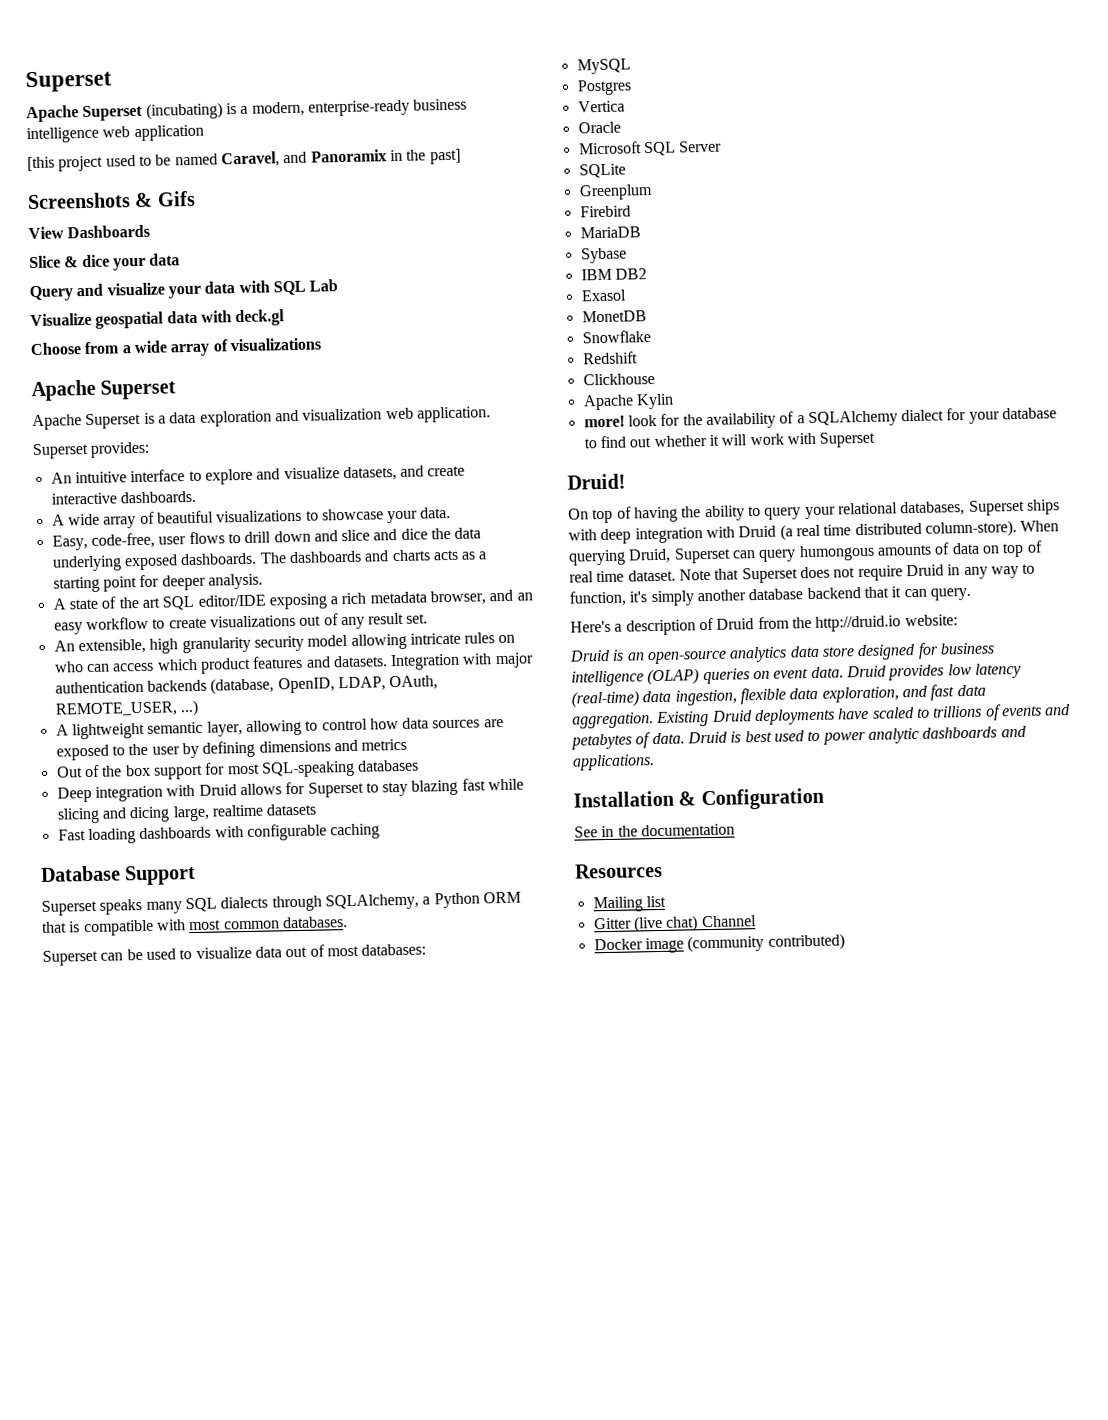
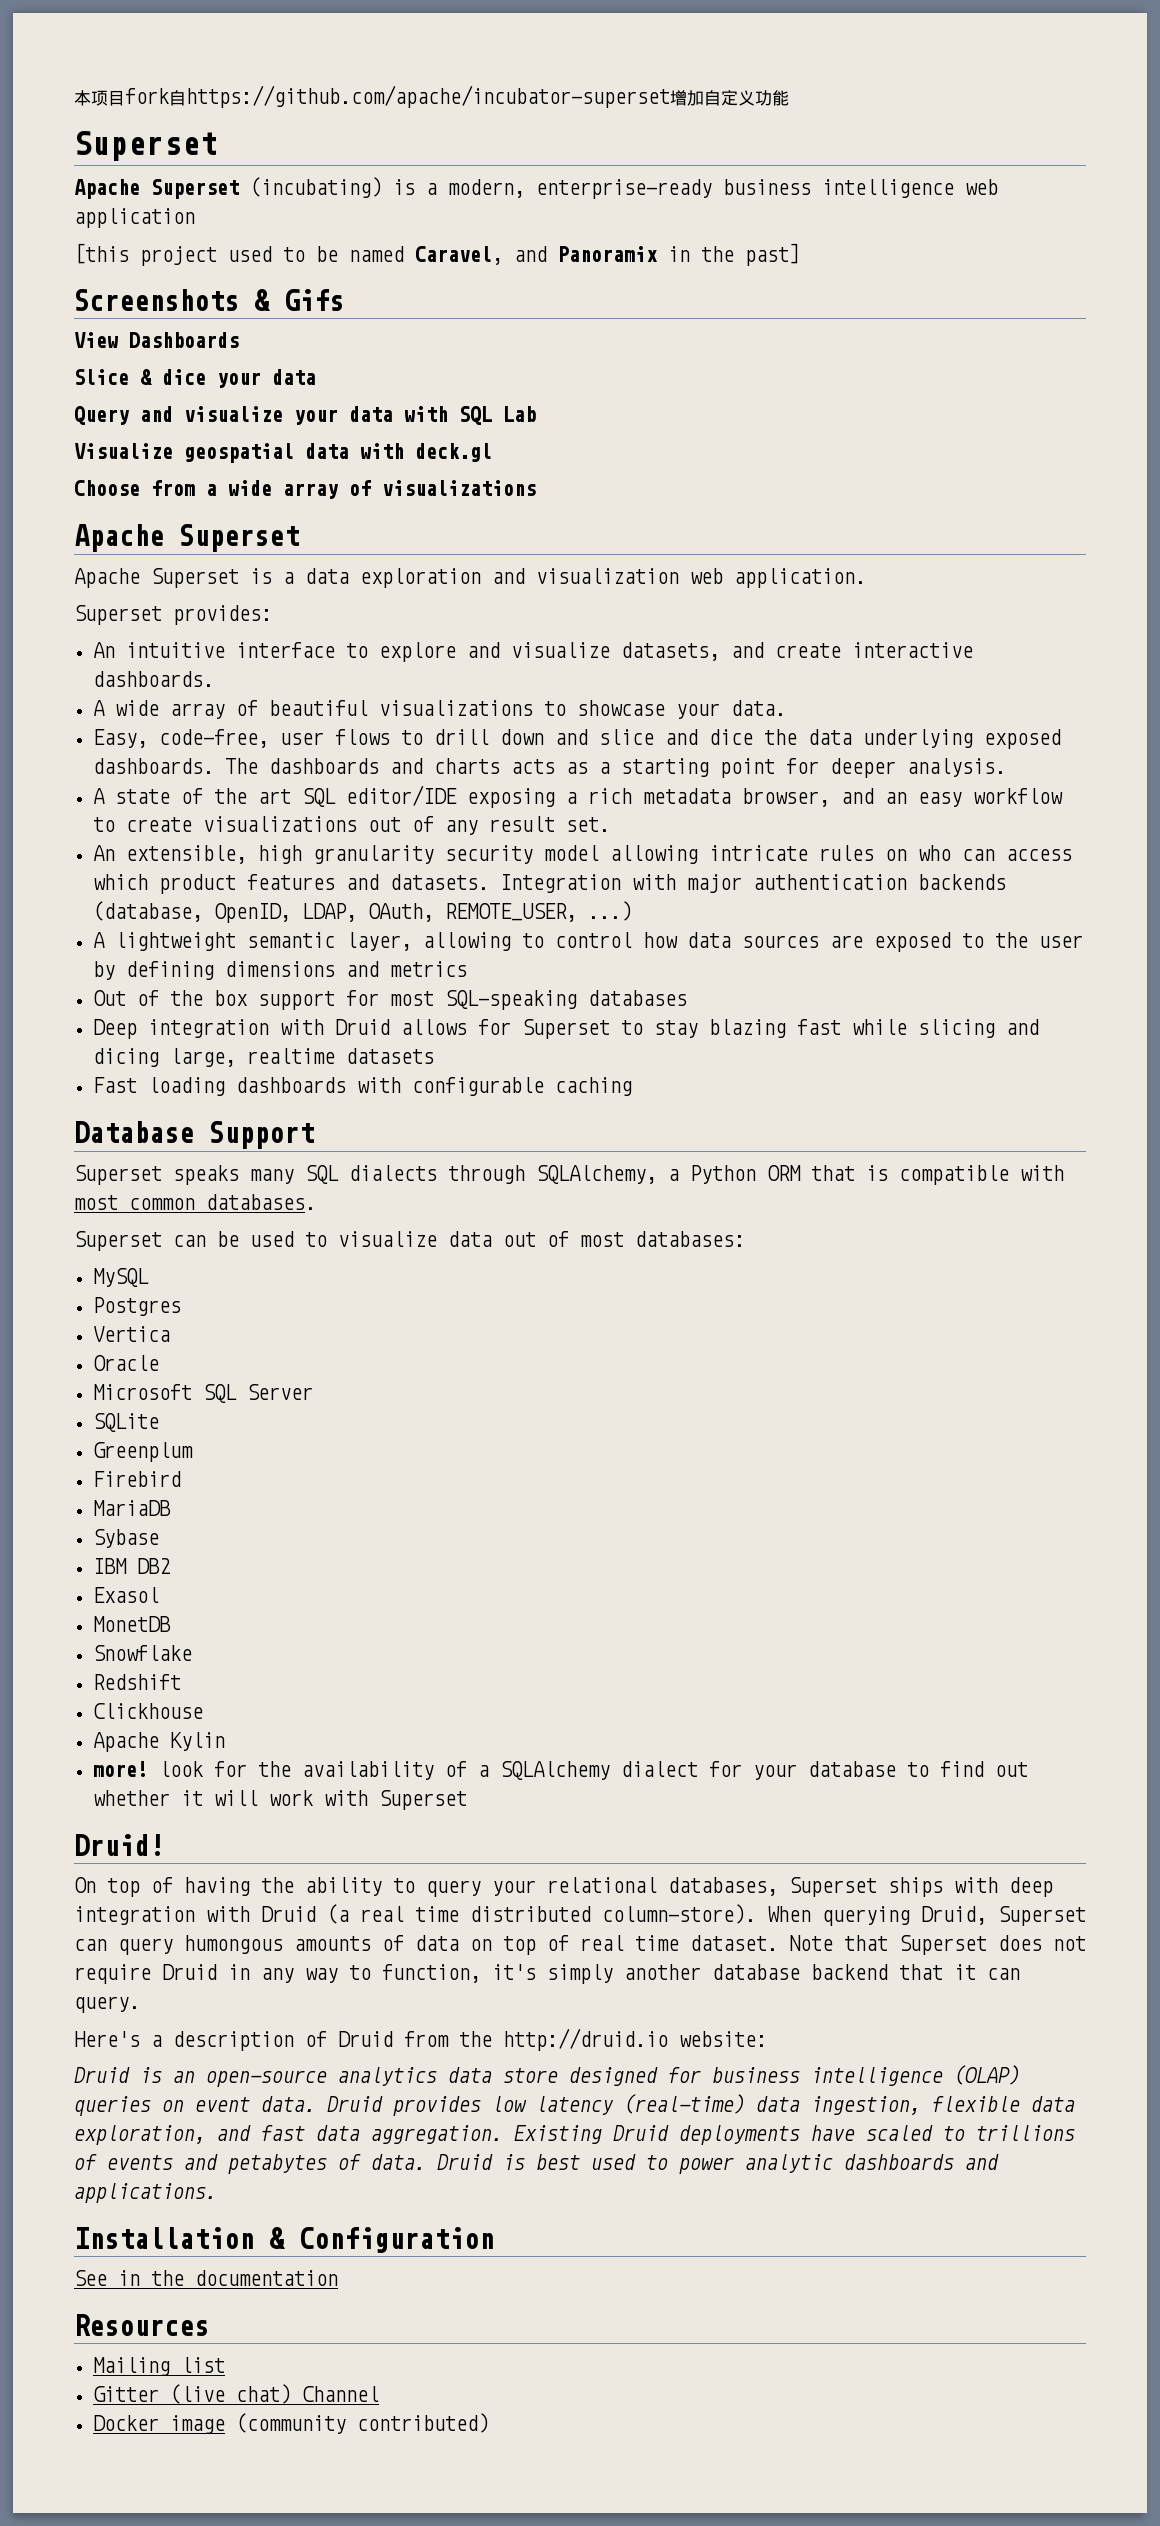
(25, 81) none -> [74,85,789,108] 本项目fork自https://github.com/apache/incubator-superset增加自定义功能 //

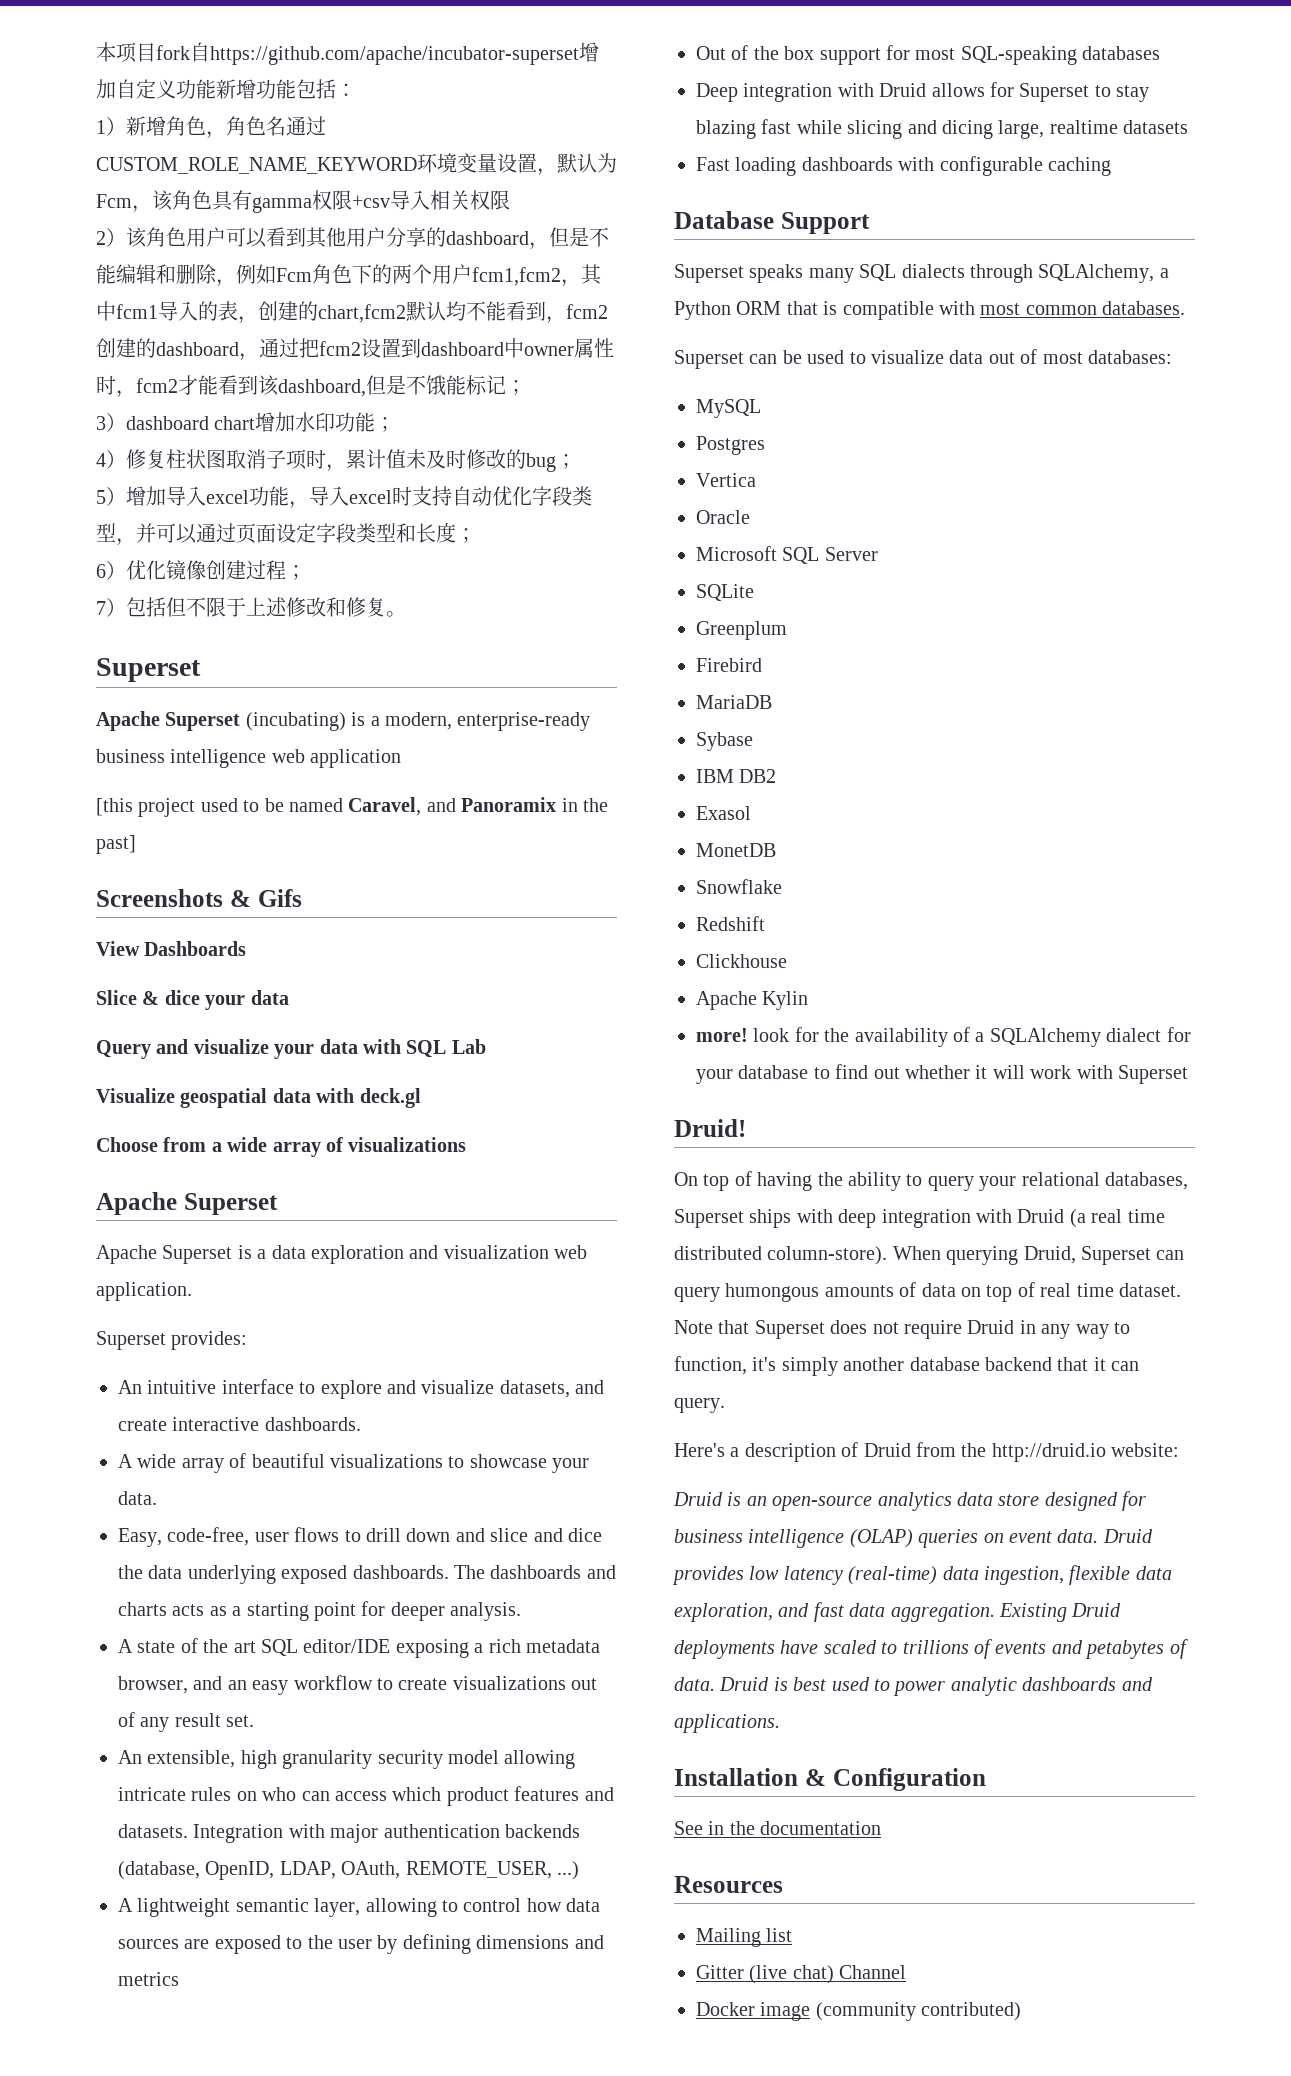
(789, 98) none -> [216,79,356,99] [96,116,326,139] [96,153,617,176] [96,190,510,213] [96,227,609,250] [96,264,602,287] [96,301,608,324] [96,338,614,361] [96,375,526,398] [96,412,396,432] [96,449,576,472] [96,486,592,509] [96,522,476,546] [96,560,306,580] [96,597,406,617] 新增功能包括： // 1）新增角色，角色名通过CUSTOM_ROLE_NAME_KEYWORD环境变量设置，默认为Fcm，该角色具有gamma权限+csv导入相关权限 // 2）该角色用户可以看到其他用户分享的dashboard，但是不能编辑和删除，例如Fcm角色下的两个用户fcm1,fcm2，其中fcm1导入的表，创建的chart,fcm2默认均不能看到，fcm2创建的dashboard，通过把fcm2设置到dashboard中owner属性时，fcm2才能看到该dashboard,但是不饿能标记； // 3）dashboard chart增加水印功能； // 4）修复柱状图取消子项时，累计值未及时修改的bug； // 5）增加导入excel功能，导入excel时支持自动优化字段类型，并可以通过页面设定字段类型和长度； // 6）优化镜像创建过程； // 7）包括但不限于上述修改和修复。

